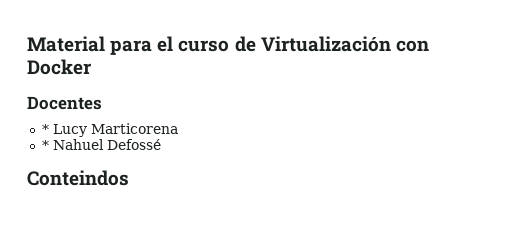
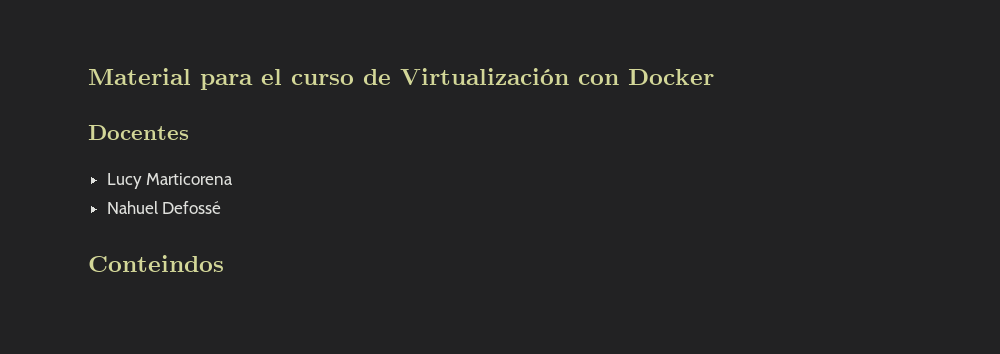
[41,124,49,134] * -> (189, 132) none
[41,140,49,150] * -> (234, 179) none

